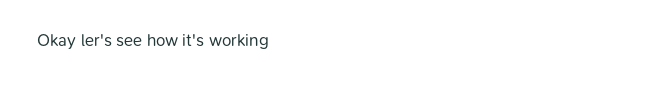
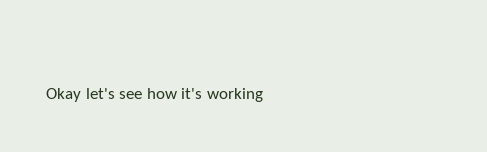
[80,34,112,47] ler's -> [85,88,115,99] let's

